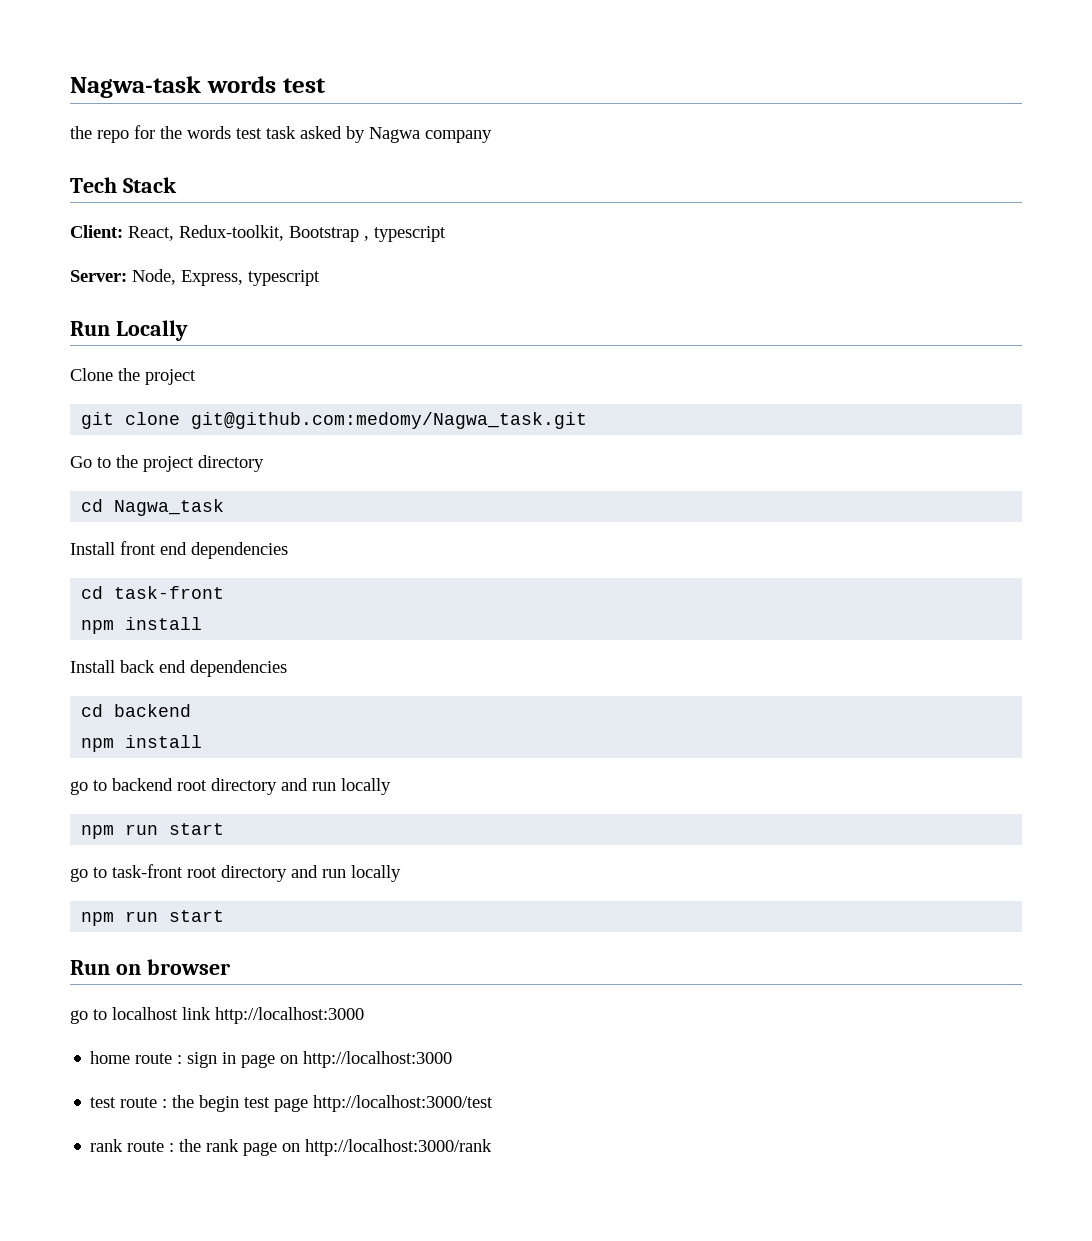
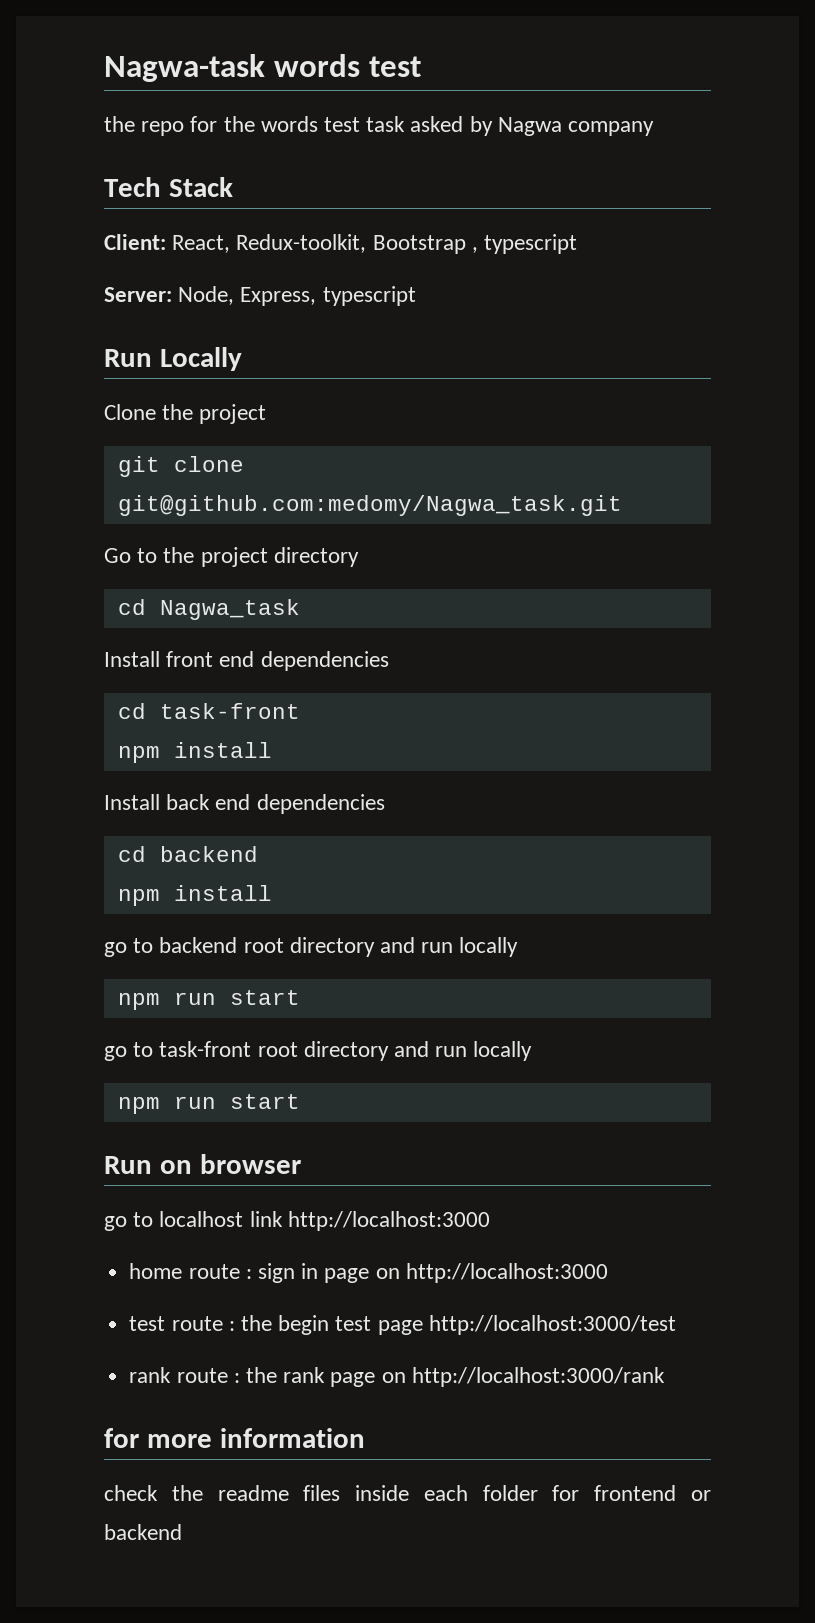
(493, 1147) none -> [104,1428,365,1448] [104,1485,711,1501] [104,1524,182,1540] // for more information // check the readme files inside each folder for frontend or backend

